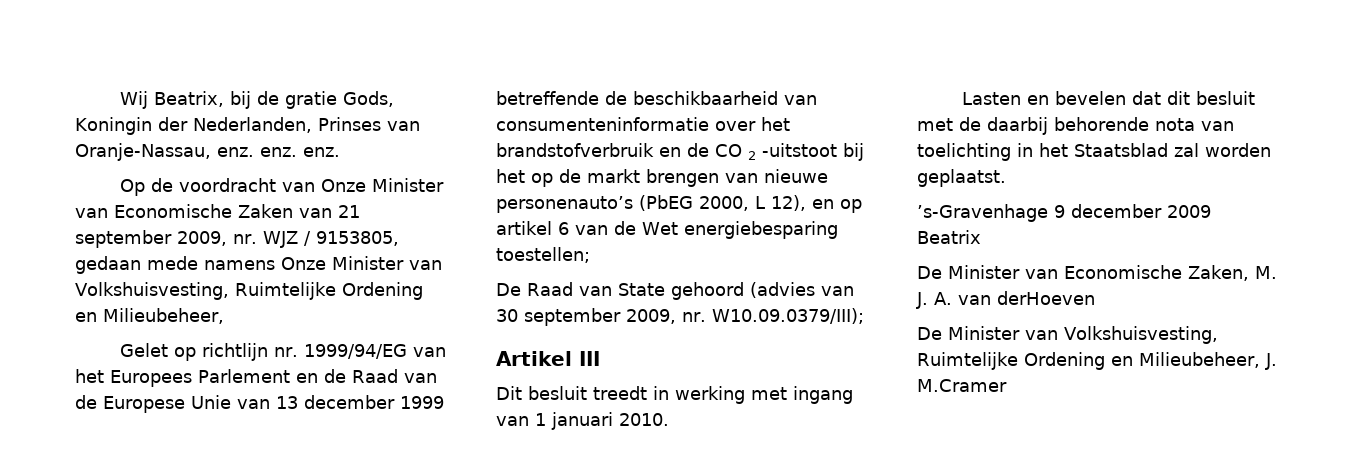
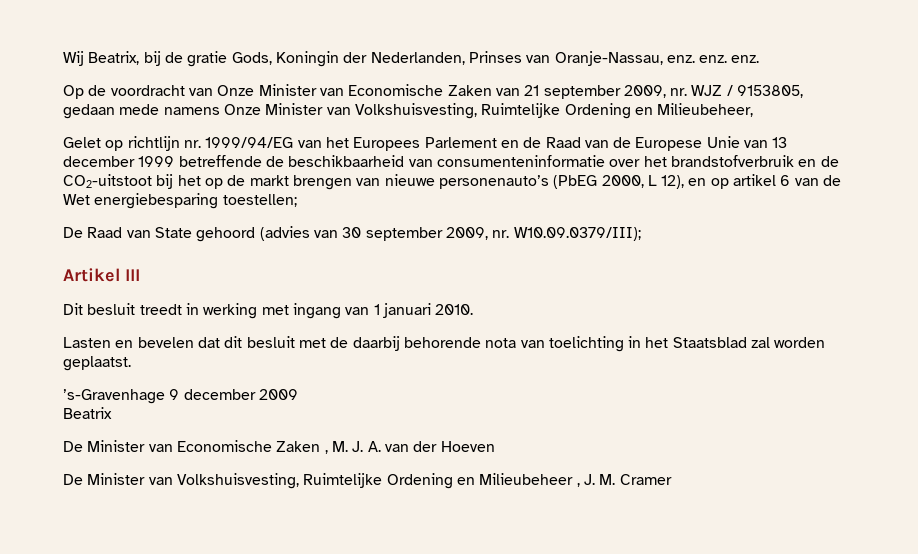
[715,143,837,160] CO 2 -uitstoot -> [63,174,152,188] CO2-uitstoot
[1188,265,1249,281] Zaken, -> [276,441,328,454] Zaken ,
[997,291,1095,305] derHoeven -> [413,441,495,452] der Hoeven
[1138,352,1277,370] [917,379,1007,392] Milieubeheer, J. M.Cramer -> [479,473,672,487] Milieubeheer , J. M. Cramer

